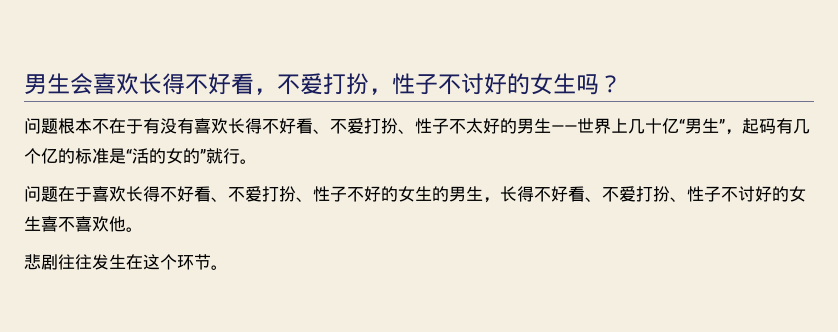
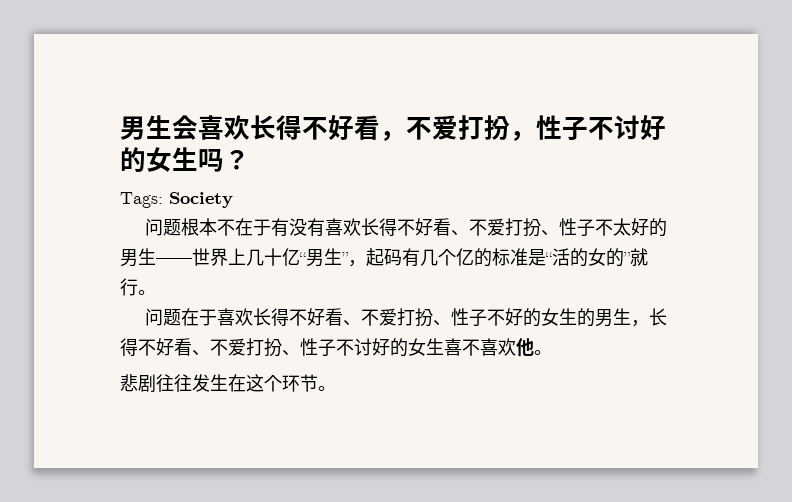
(622, 84) none -> [120,192,233,208] // Tags: Society

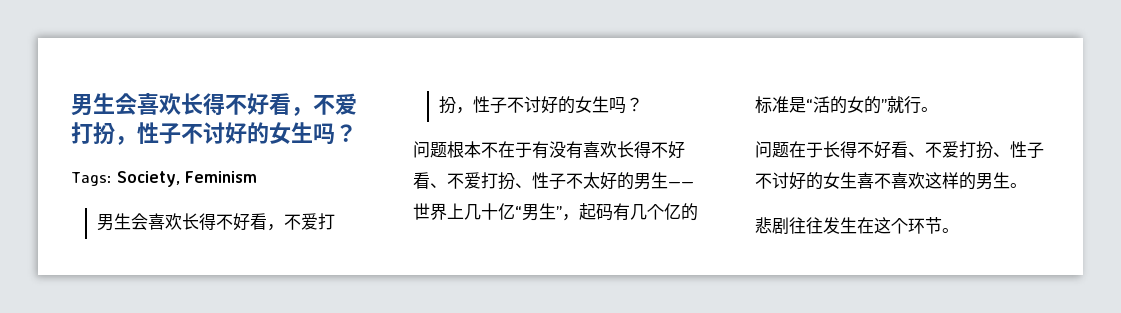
[169,192,233,208] Society -> [116,171,257,187] [96,213,335,231] [438,96,643,114] Society, Feminism // 男生会喜欢长得不好看，不爱打扮，性子不讨好的女生吗？
[217,308,650,327] 喜欢长得不好看、不爱打扮、性子不好的女生的男生， -> (823, 150) none
[516,338,534,357] 他 -> [925,172,1010,190] 这样的男生

